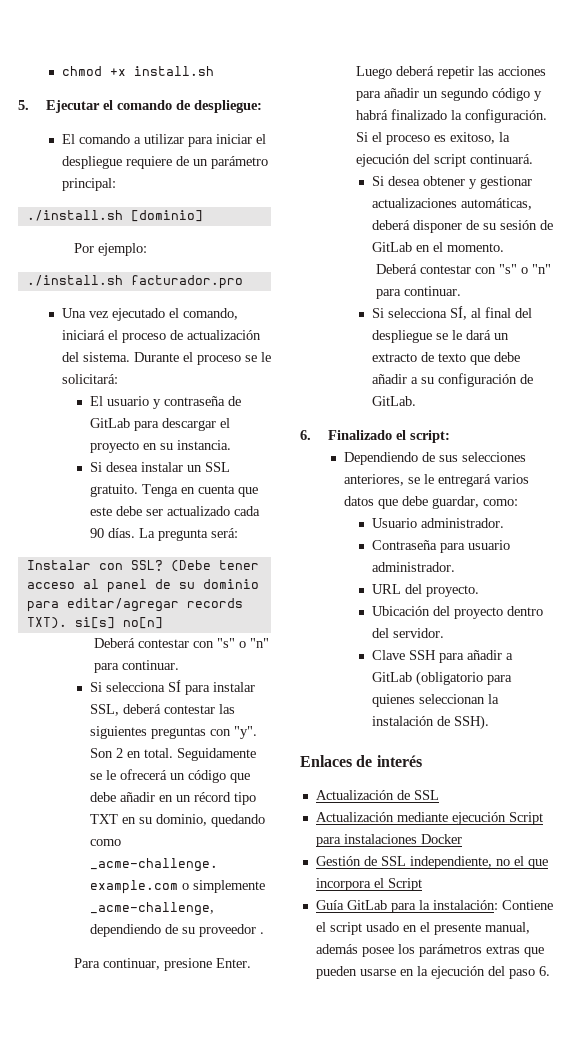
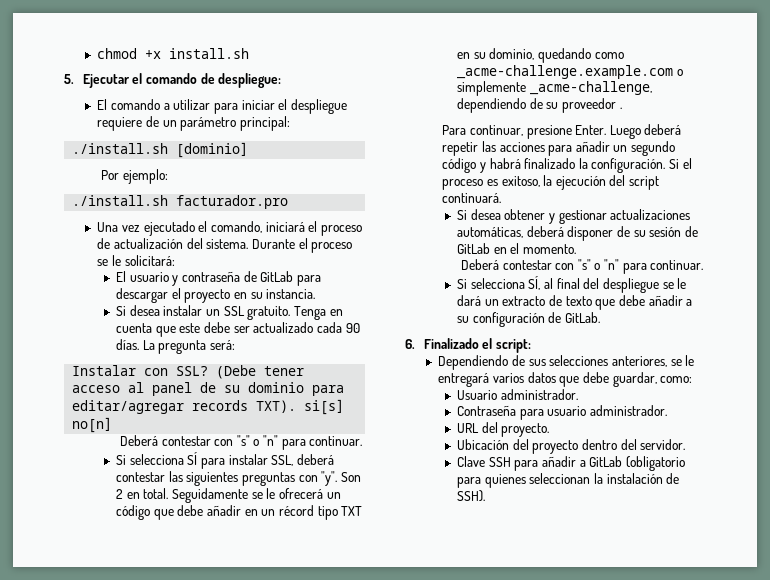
[300,755,422,767] [315,790,439,800] [315,812,543,825] [315,834,462,847] [315,856,548,869] [315,878,422,891] [315,900,553,913] [315,922,530,935] [315,944,544,957] [315,966,550,979] // Enlaces de interés // Actualización de SSL // Actualización mediante ejecución Script para instalaciones Docker // Gestión de SSL independiente, no el que incorpora el Script // Guía GitLab para la instalación: Contiene el script usado en el presente manual, además posee los parámetros extras que pueden usarse en la ejecución del paso 6. -> (486, 496) none

